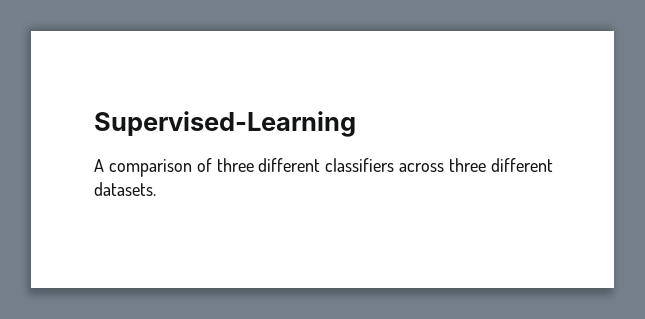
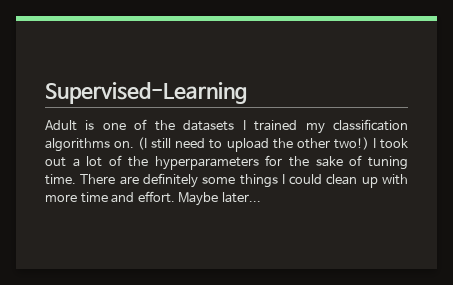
[94,158,553,177] [94,182,156,196] A comparison of three different classifiers across three different datasets. -> [45,119,408,134] [45,137,408,152] [45,155,408,170] [45,173,409,188] [45,191,261,206] Adult is one of the datasets I trained my classification algorithms on. (I still need to upload the other two!) I took out a lot of the hyperparameters for the sake of tuning time. There are definitely some things I could clean up with more time and effort. Maybe later...

